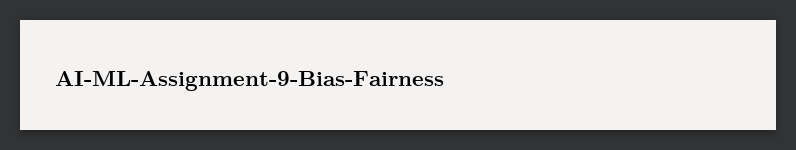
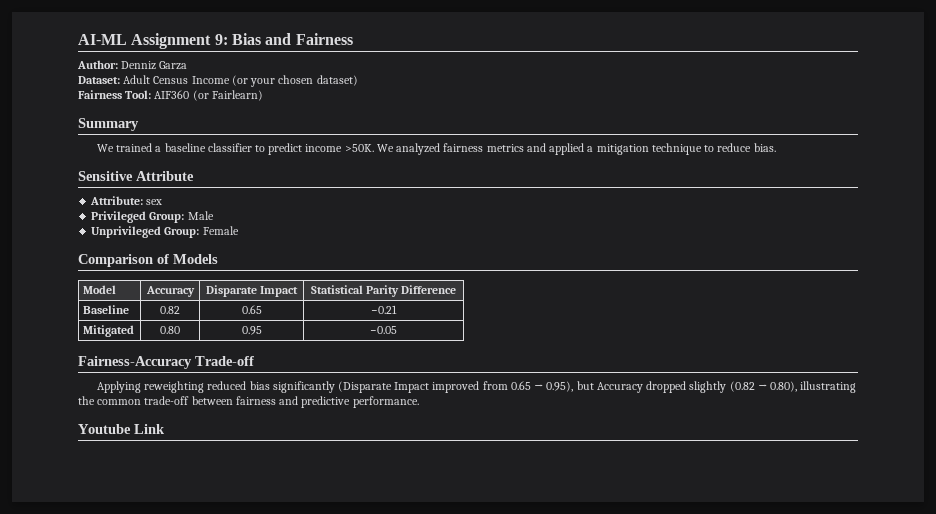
[55,71,444,91] AI-ML-Assignment-9-Bias-Fairness -> [78,33,353,49] [77,60,188,70] [78,75,358,87] [78,90,263,101] [78,118,139,131] [96,143,776,155] [78,171,194,181] [90,196,163,205] [91,211,214,223] [91,226,239,238] [78,254,218,267] [83,285,117,294] [145,286,195,297] [205,285,299,297] [310,285,457,297] [83,305,130,314] [160,306,180,314] [241,305,262,314] [371,305,398,314] [83,325,135,337] [160,326,180,334] [241,326,262,335] [370,326,398,334] [78,356,254,369] [96,381,857,393] [78,396,419,408] [78,424,165,434] AI-ML Assignment 9: Bias and Fairness // Author: Denniz Garza // Dataset: Adult Census Income (or your chosen dataset) // Fairness Tool: AIF360 (or Fairlearn) // Summary // We trained a baseline classifier to predict income >50K. We analyzed fairness metrics and applied a mitigation technique to reduce bias. // Sensitive Attribute // Attribute: sex // Privileged Group: Male // Unprivileged Group: Female // Comparison of Models // Model | Accuracy | Disparate Impact | Statistical Parity Difference // Baseline | 0.82 | 0.65 | −0.21 // Mitigated | 0.80 | 0.95 | −0.05 // Fairness-Accuracy Trade-off // Applying reweighting reduced bias significantly (Disparate Impact improved from 0.65 → 0.95), but Accuracy dropped slightly (0.82 → 0.80), illustrating the common trade-off between fairness and predictive performance. // Youtube Link

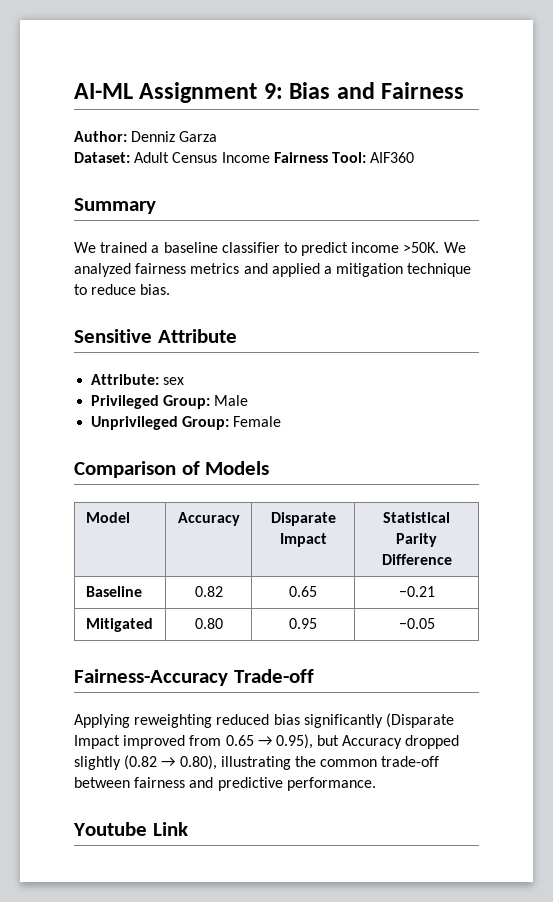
[231,75,358,87] (or your chosen dataset) // -> (270, 157) none
[192,90,263,101] (or Fairlearn) -> (415, 157) none

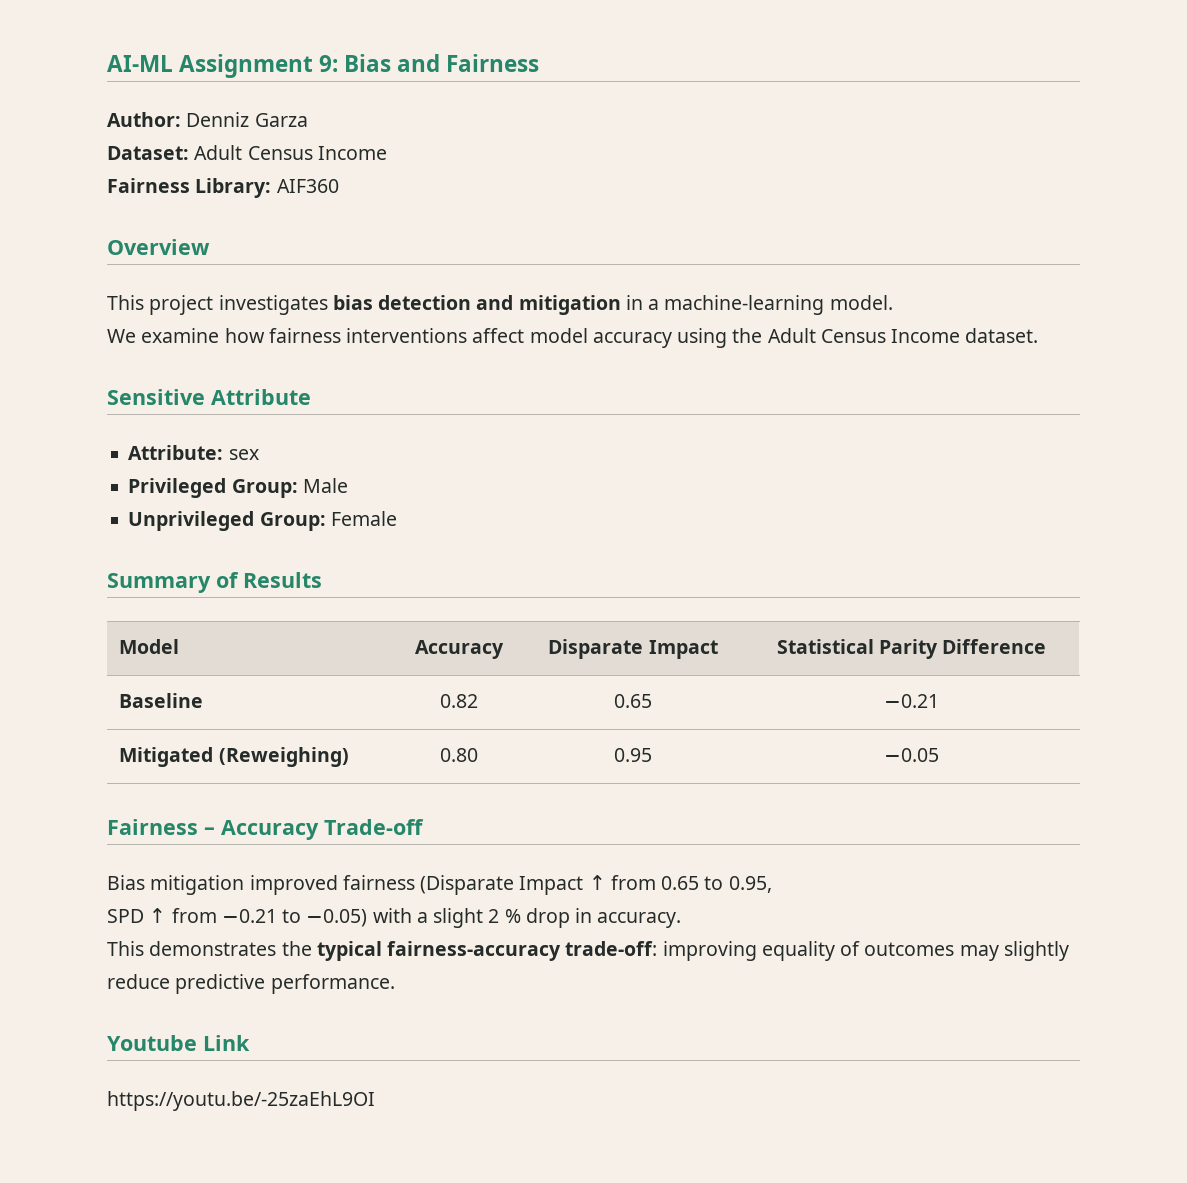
[273,152,366,163] Fairness Tool: -> [107,178,272,198] // Fairness Library:
[74,198,156,214] [74,242,466,256] [74,263,472,277] [74,284,171,295] Summary // We trained a baseline classifier to predict income >50K. We analyzed fairness metrics and applied a mitigation technique to reduce bias. -> [107,239,210,255] [107,295,893,315] [107,328,1039,348] Overview // This project investigates bias detection and mitigation in a machine-learning model. // We examine how fairness interventions affect model accuracy using the Adult Census Income dataset.
[74,461,270,478] Comparison of Models -> [107,572,322,593] Summary of Results
(153, 625) none -> [218,747,349,767] (Reweighing)
[74,669,314,686] [74,714,383,728] Fairness-Accuracy Trade-off // Applying reweighting reduced bias significantly -> [107,819,424,840] [107,875,415,895] Fairness – Accuracy Trade-off // Bias mitigation improved fairness
[123,735,186,749] improved -> [588,875,606,890] ↑
[257,734,460,749] [74,755,440,770] [74,777,214,788] → 0.95), but Accuracy dropped slightly (0.82 → 0.80), illustrating the common trade-off between fairness and -> [704,876,772,893] [107,908,682,928] [107,941,1069,961] [107,974,170,989] to 0.95, // SPD ↑ from −0.21 to −0.05) with a slight 2 % drop in accuracy. // This demonstrates the typical fairness-accuracy trade-off: improving equality of outcomes may slightly reduce
(188, 829) none -> [107,1091,375,1111] // https://youtu.be/-25zaEhL9OI

